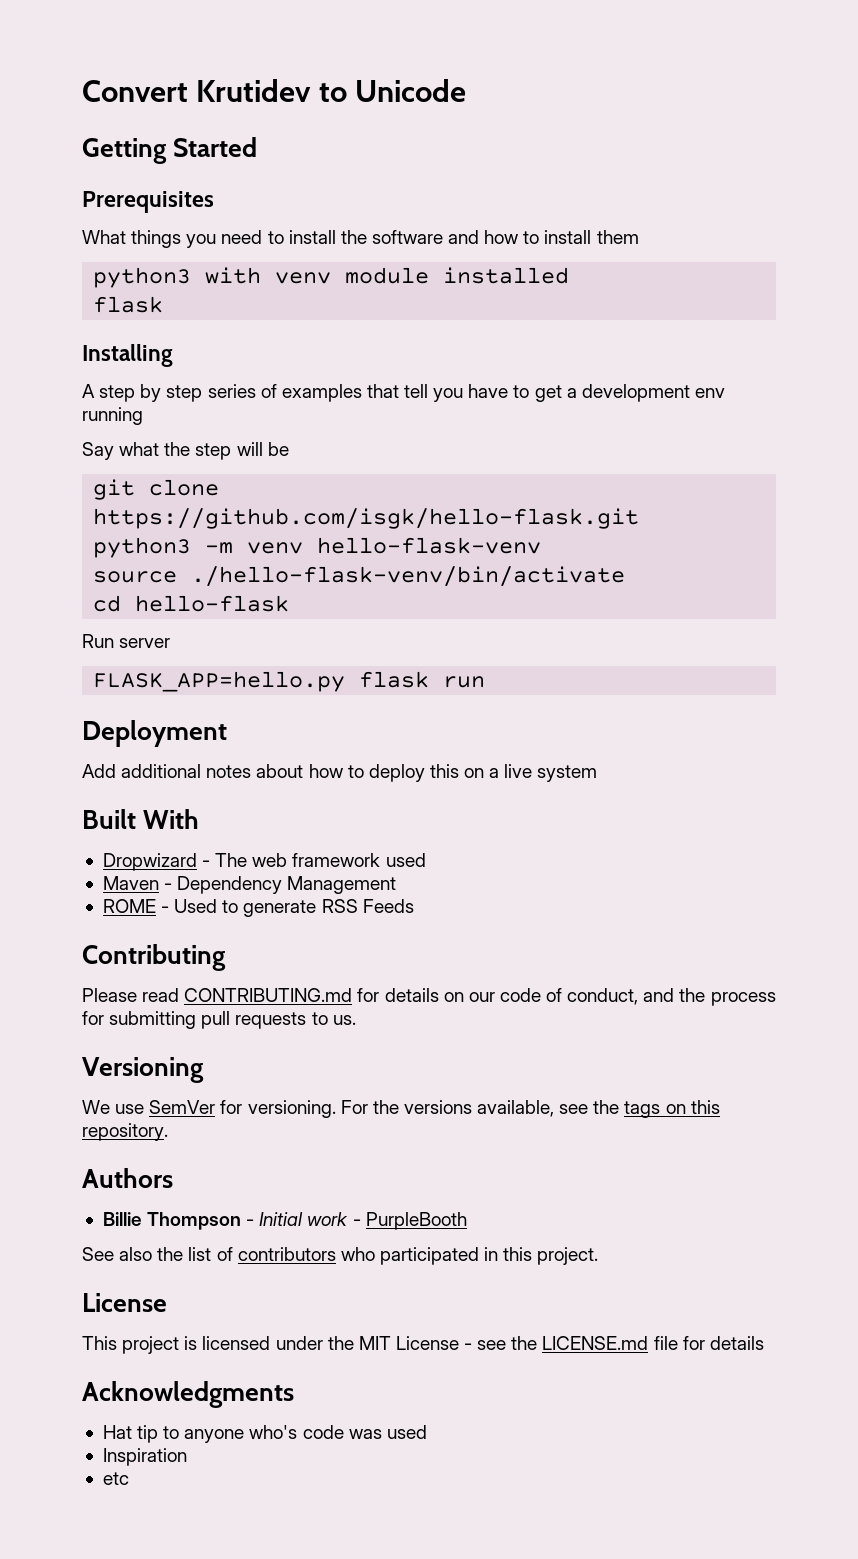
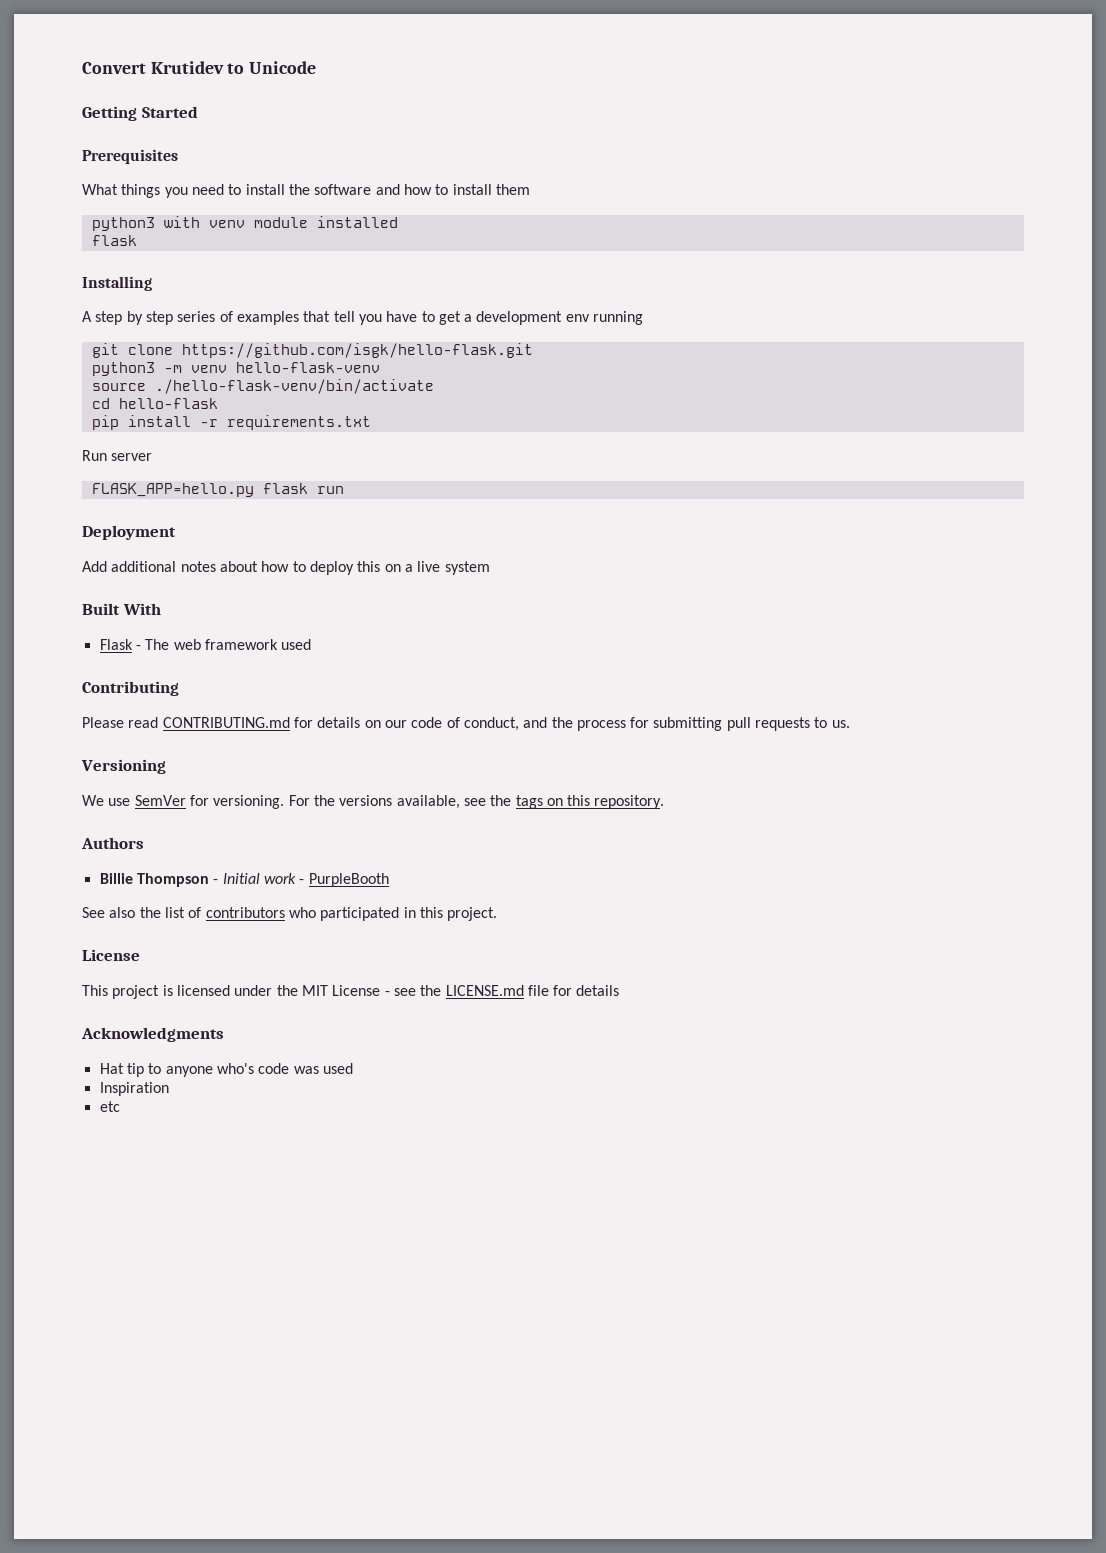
[82,442,289,460] // Say what the step will be -> (644, 318) none
(290, 603) none -> [91,415,371,430] // pip install -r requirements.txt
[102,853,197,871] Dropwizard -> [99,639,133,650] Flask
[102,876,397,894] [102,899,414,917] // Maven - Dependency Management // ROME - Used to generate RSS Feeds -> (312, 644) none

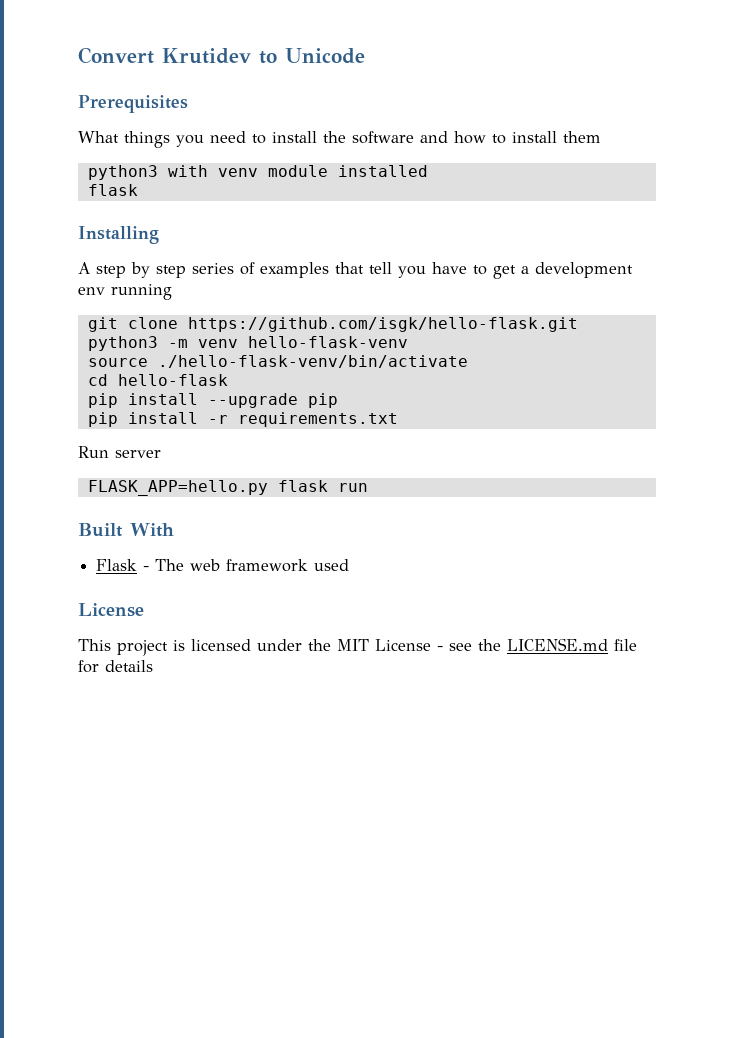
[82,106,198,121] // Getting Started -> (365, 56) none
(218, 403) none -> [87,393,338,408] // pip install --upgrade pip
[82,525,176,540] [82,561,490,575] // Deployment // Add additional notes about how to deploy this on a live system -> (368, 487) none
[82,681,179,696] [82,717,850,731] [81,759,166,774] [82,795,665,809] [81,837,144,849] [99,873,389,887] [82,907,498,921] // Contributing // Please read CONTRIBUTING.md for details on our code of conduct, and the process for submitting pull requests to us. // Versioning // We use SemVer for versioning. For the versions available, see the tags on this repository. // Authors // Billie Thompson - Initial work - PurpleBooth // See also the list of contributors who participated in this project. -> (350, 565) none
[81,1027,224,1042] [99,1063,353,1077] [99,1082,169,1096] [99,1101,120,1112] // Acknowledgments // Hat tip to anyone who's code was used // Inspiration // etc -> (153, 666) none

